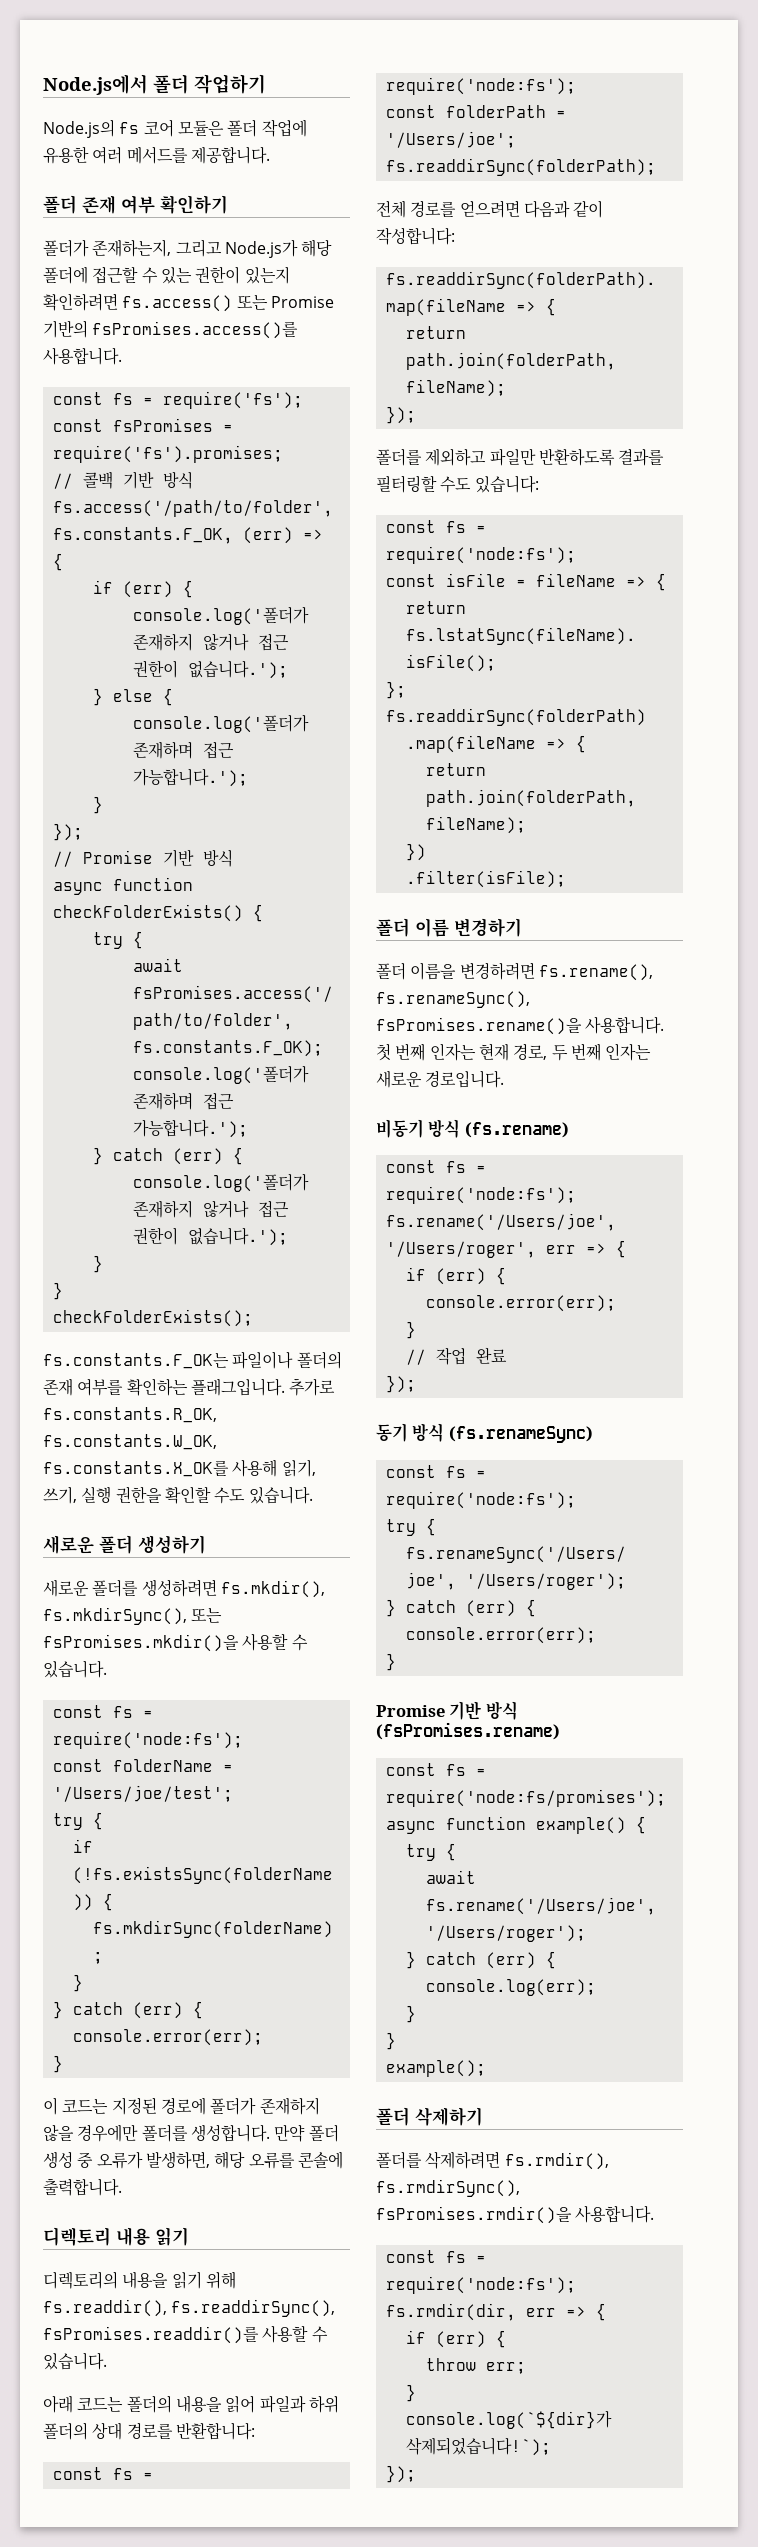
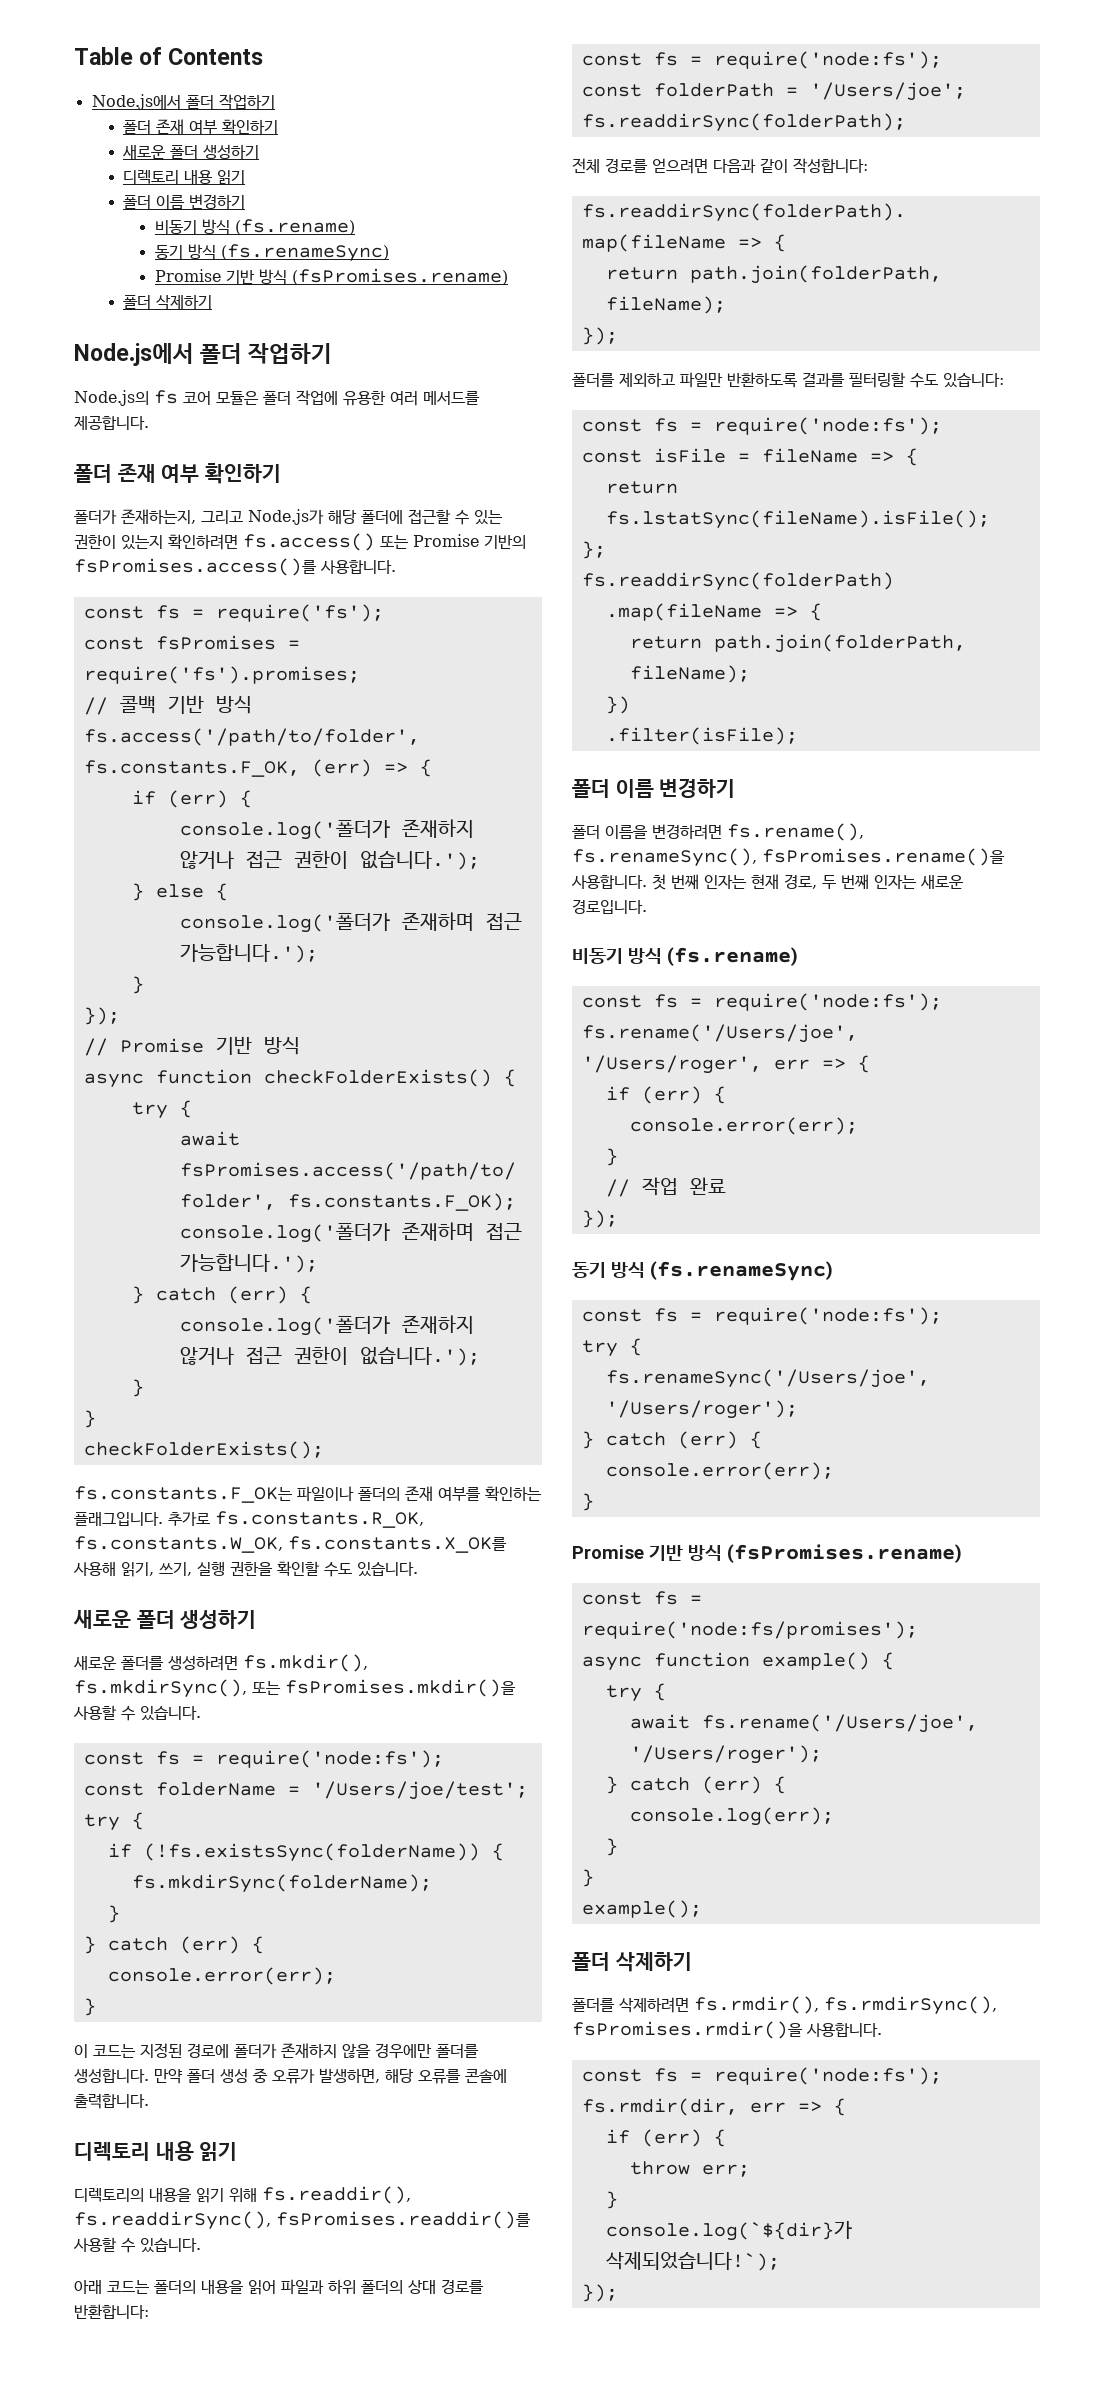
(43, 84) none -> [74,47,264,65] [91,94,275,110] [123,119,279,134] [122,144,260,159] [123,170,246,185] [123,194,246,209] [154,219,355,235] [154,244,389,262] [154,268,508,285] [123,294,213,310] Table of Contents // Node.js에서 폴더 작업하기 // 폴더 존재 여부 확인하기 // 새로운 폴더 생성하기 // 디렉토리 내용 읽기 // 폴더 이름 변경하기 // 비동기 방식 (fs.rename) // 동기 방식 (fs.renameSync) // Promise 기반 방식 (fsPromises.rename) // 폴더 삭제하기 //

